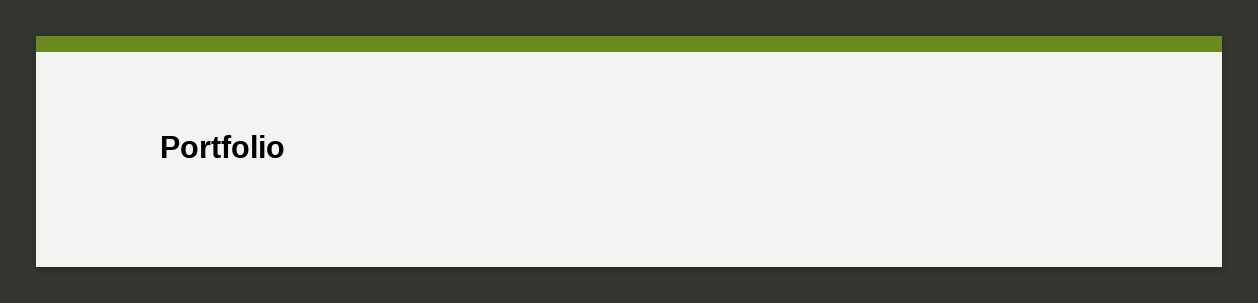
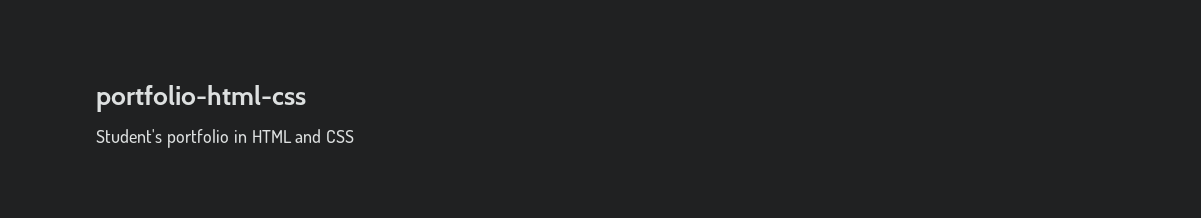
[160,135,285,158] Portfolio -> [96,85,306,112] [96,129,355,148] portfolio-html-css // Student's portfolio in HTML and CSS

